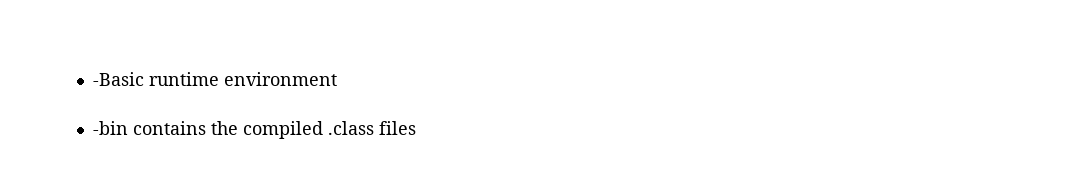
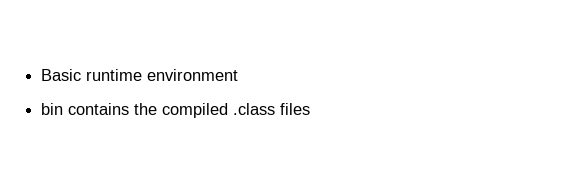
[92,72,144,86] -Basic -> [41,69,82,81] Basic
[92,121,128,135] -bin -> [41,103,64,115] bin

